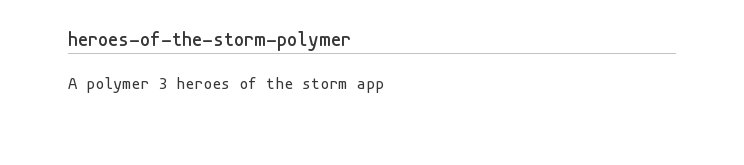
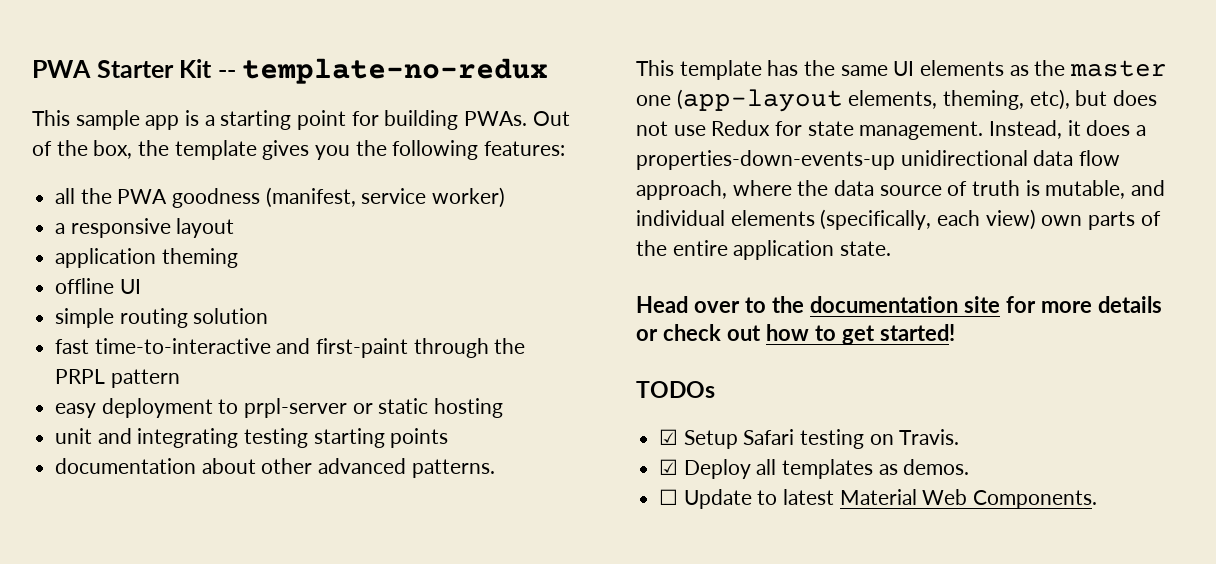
[68,31,351,51] [68,77,384,93] heroes-of-the-storm-polymer // A polymer 3 heroes of the storm app -> [32,58,549,84] [32,110,570,130] [32,140,566,160] [55,187,506,208] [55,218,235,238] [55,248,238,268] [55,278,141,294] [55,308,269,328] [55,338,526,358] [55,369,180,388] [55,398,504,418] [55,428,449,448] [55,458,495,478] [636,60,1168,80] [636,89,1158,112] [636,120,1147,140] [636,150,1121,170] [636,180,1166,200] [636,209,1161,230] [636,240,892,260] [636,296,1162,313] [636,324,955,345] [636,381,715,398] [659,429,960,449] [659,459,970,479] [659,489,1098,509] PWA Starter Kit -- template-no-redux // This sample app is a starting point for building PWAs. Out of the box, the template gives you the following features: // all the PWA goodness (manifest, service worker) // a responsive layout // application theming // offline UI // simple routing solution // fast time-to-interactive and first-paint through the PRPL pattern // easy deployment to prpl-server or static hosting // unit and integrating testing starting points // documentation about other advanced patterns. // This template has the same UI elements as the master one (app-layout elements, theming, etc), but does not use Redux for state management. Instead, it does a properties-down-events-up unidirectional data flow approach, where the data source of truth is mutable, and individual elements (specifically, each view) own parts of the entire application state. // Head over to the documentation site for more details or check out how to get started! // TODOs // ☑ Setup Safari testing on Travis. // ☑ Deploy all templates as demos. // ☐ Update to latest Material Web Components.

